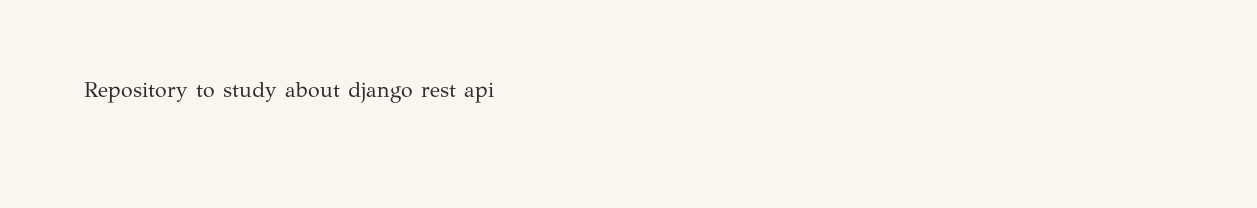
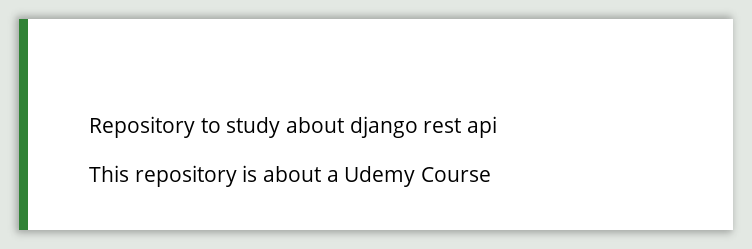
(494, 92) none -> [89,165,492,187] // This repository is about a Udemy Course

